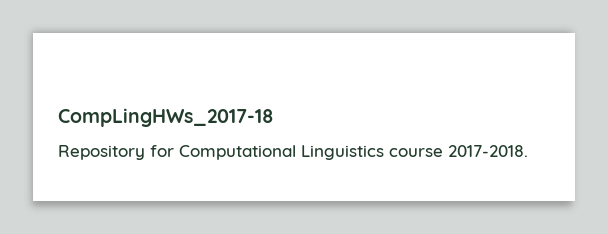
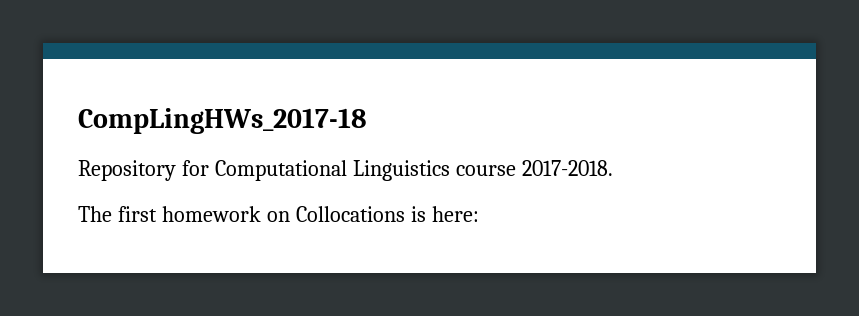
(528, 151) none -> [78,206,479,222] // The first homework on Collocations is here:

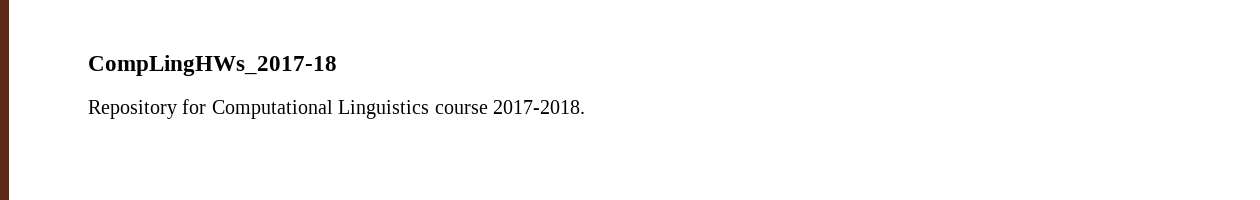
[78,206,479,222] // The first homework on Collocations is here: -> (585, 107) none

